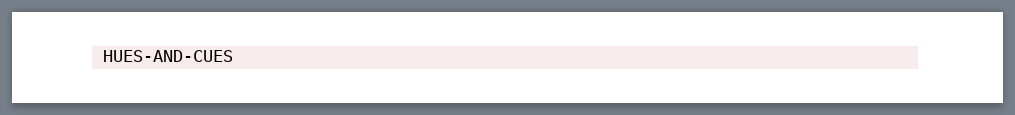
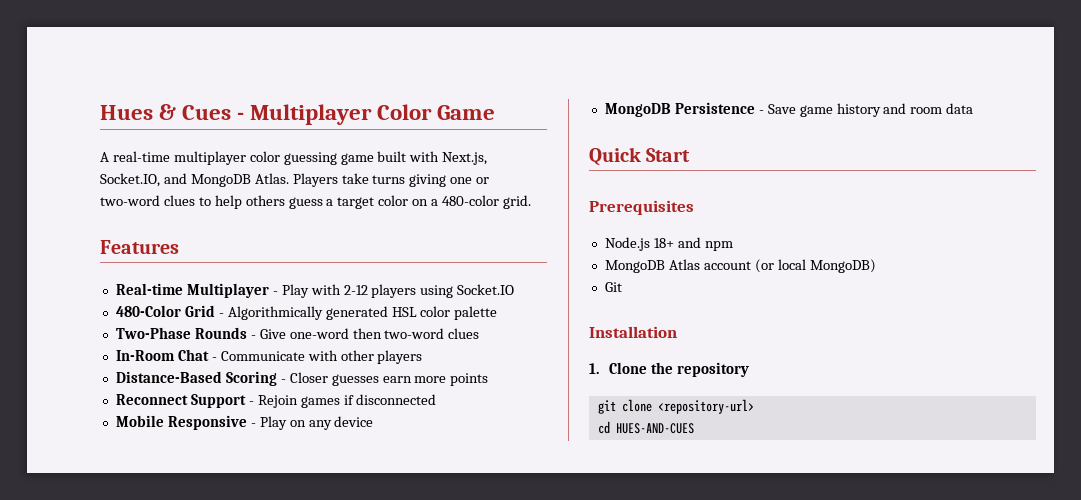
(102, 56) none -> [100,104,496,125] [100,151,488,165] [100,173,490,187] [100,195,531,209] [100,240,179,254] [115,283,515,298] [115,305,498,320] [115,327,480,339] [115,349,423,364] [115,371,489,386] [115,394,437,408] [115,415,374,430] [604,102,974,117] [589,147,691,166] [589,200,694,215] [604,237,733,251] [604,259,876,273] [604,282,622,292] [589,326,677,338] [589,362,749,377] [597,399,754,414] [597,421,610,434] Hues & Cues - Multiplayer Color Game // A real-time multiplayer color guessing game built with Next.js, Socket.IO, and MongoDB Atlas. Players take turns giving one or two-word clues to help others guess a target color on a 480-color grid. // Features // Real-time Multiplayer - Play with 2-12 players using Socket.IO // 480-Color Grid - Algorithmically generated HSL color palette // Two-Phase Rounds - Give one-word then two-word clues // In-Room Chat - Communicate with other players // Distance-Based Scoring - Closer guesses earn more points // Reconnect Support - Rejoin games if disconnected // Mobile Responsive - Play on any device // MongoDB Persistence - Save game history and room data // Quick Start // Prerequisites // Node.js 18+ and npm // MongoDB Atlas account (or local MongoDB) // Git // Installation // 1. Clone the repository // git clone <repository-url> // cd

